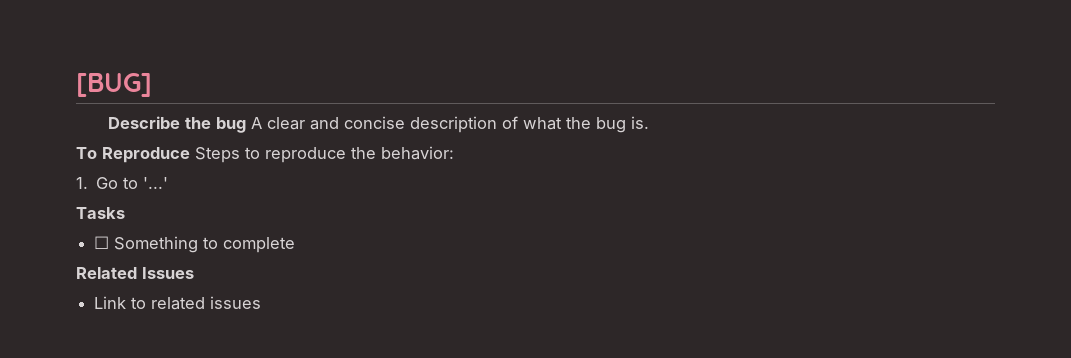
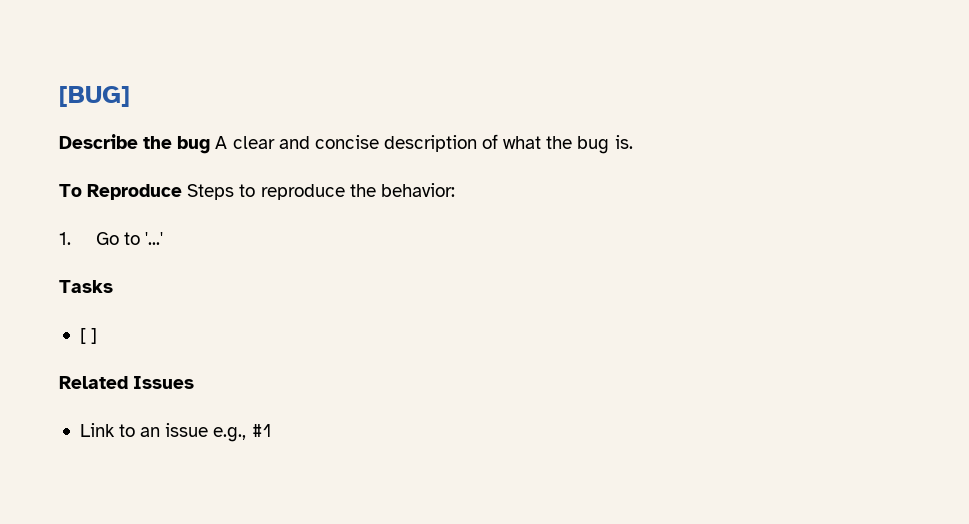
[94,236,296,253] ☐ Something to complete -> [79,328,98,344] [ ]
[151,296,262,310] related issues -> [140,423,272,442] an issue e.g., #1

